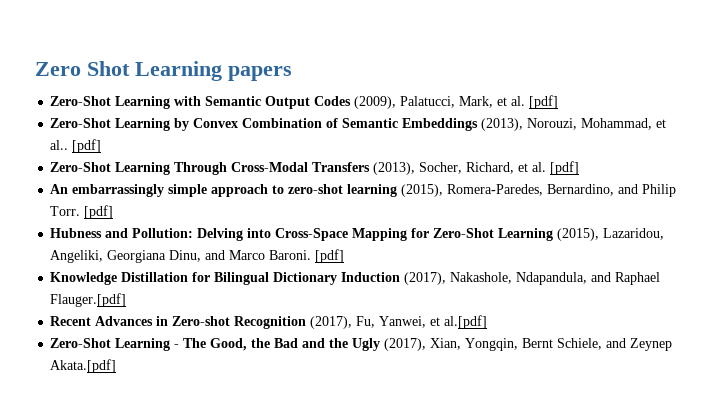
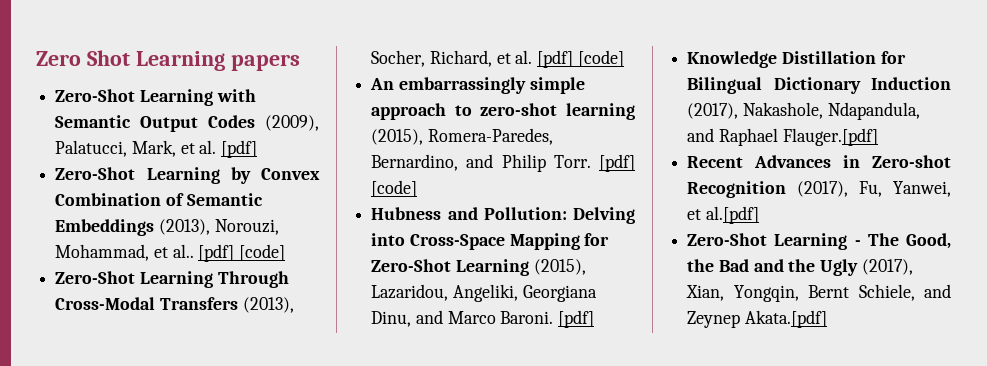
(102, 146) none -> [239,244,286,261] [code]
(580, 168) none -> [577,50,624,67] [code]
(114, 212) none -> [371,180,418,197] [code]

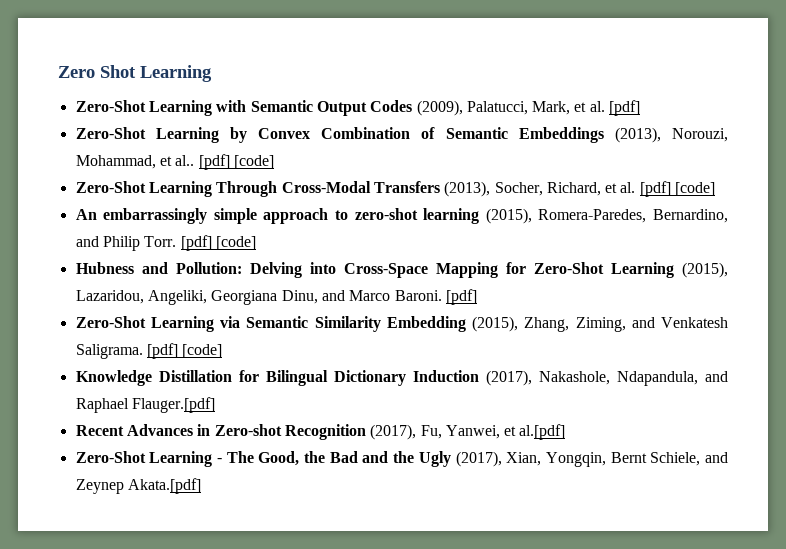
[230,54,300,71] papers -> (212, 73) none
(595, 319) none -> [75,316,728,332] [75,343,223,359] // Zero-Shot Learning via Semantic Similarity Embedding (2015), Zhang, Ziming, and Venkatesh Saligrama. [pdf] [code]

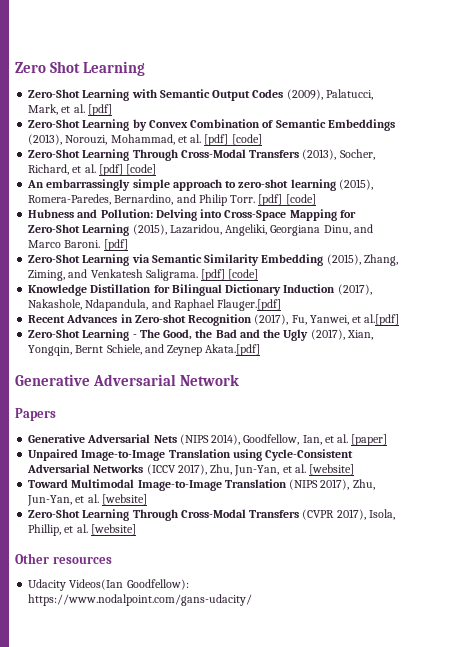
[175,155,195,166] al.. -> [190,134,202,143] al.
(201, 486) none -> [15,374,240,386] [15,408,56,421] [28,434,388,446] [28,449,354,461] [27,464,355,476] [28,479,375,491] [27,494,147,506] [28,509,395,521] [28,524,136,536] [15,553,112,564] [28,579,189,591] [28,594,253,606] // Generative Adversarial Network // Papers // Generative Adversarial Nets (NIPS 2014), Goodfellow, Ian, et al. [paper] // Unpaired Image-to-Image Translation using Cycle-Consistent Adversarial Networks (ICCV 2017), Zhu, Jun-Yan, et al. [website] // Toward Multimodal Image-to-Image Translation (NIPS 2017), Zhu, Jun-Yan, et al. [website] // Zero-Shot Learning Through Cross-Modal Transfers (CVPR 2017), Isola, Phillip, et al. [website] // Other resources // Udacity Videos(Ian Goodfellow): https://www.nodalpoint.com/gans-udacity/

